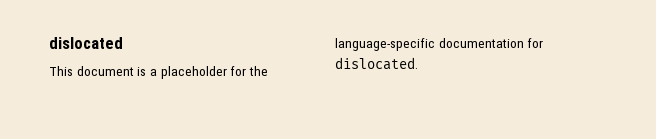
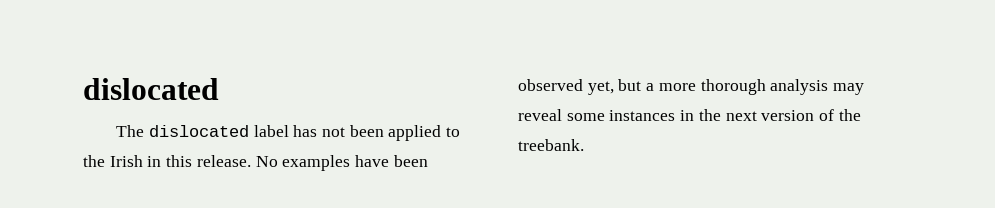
[49,66,268,79] [335,38,544,51] [335,57,418,70] This document is a placeholder for the language-specific documentation for dislocated. -> [116,125,461,141] [83,155,428,171] [518,79,865,95] [518,109,861,121] [518,139,584,151] The dislocated label has not been applied to the Irish in this release. No examples have been observed yet, but a more thorough analysis may reveal some instances in the next version of the treebank.

